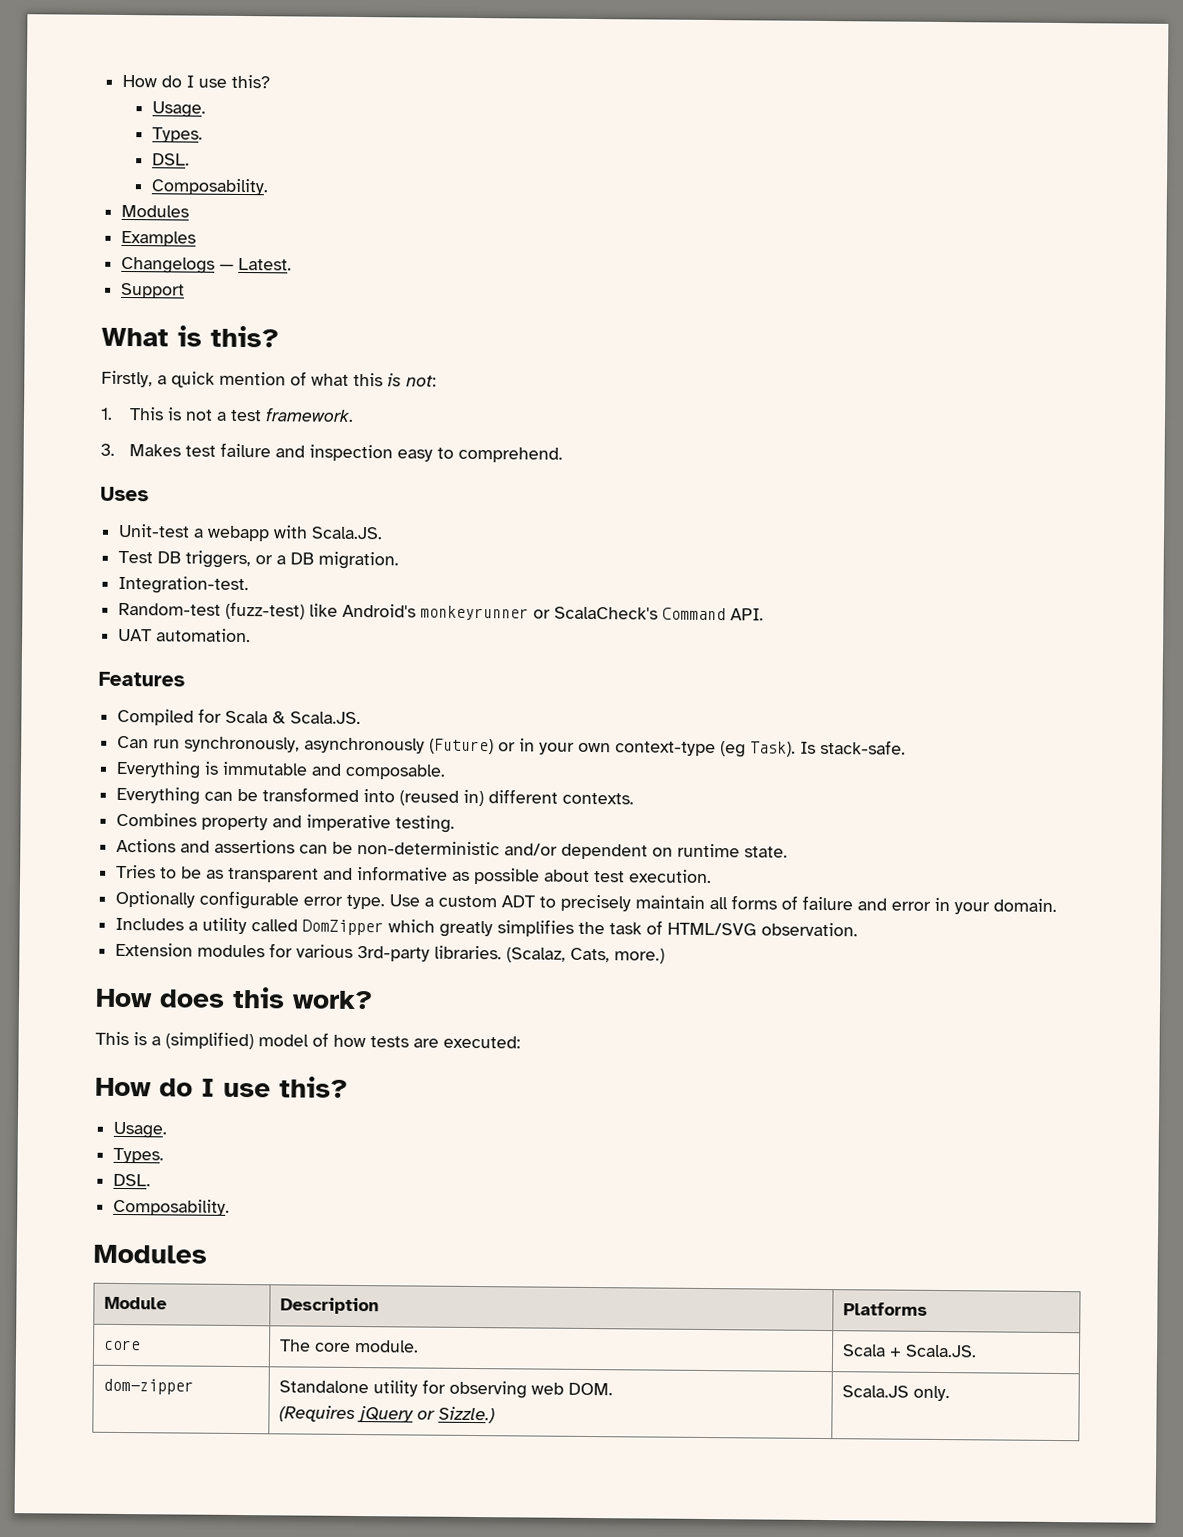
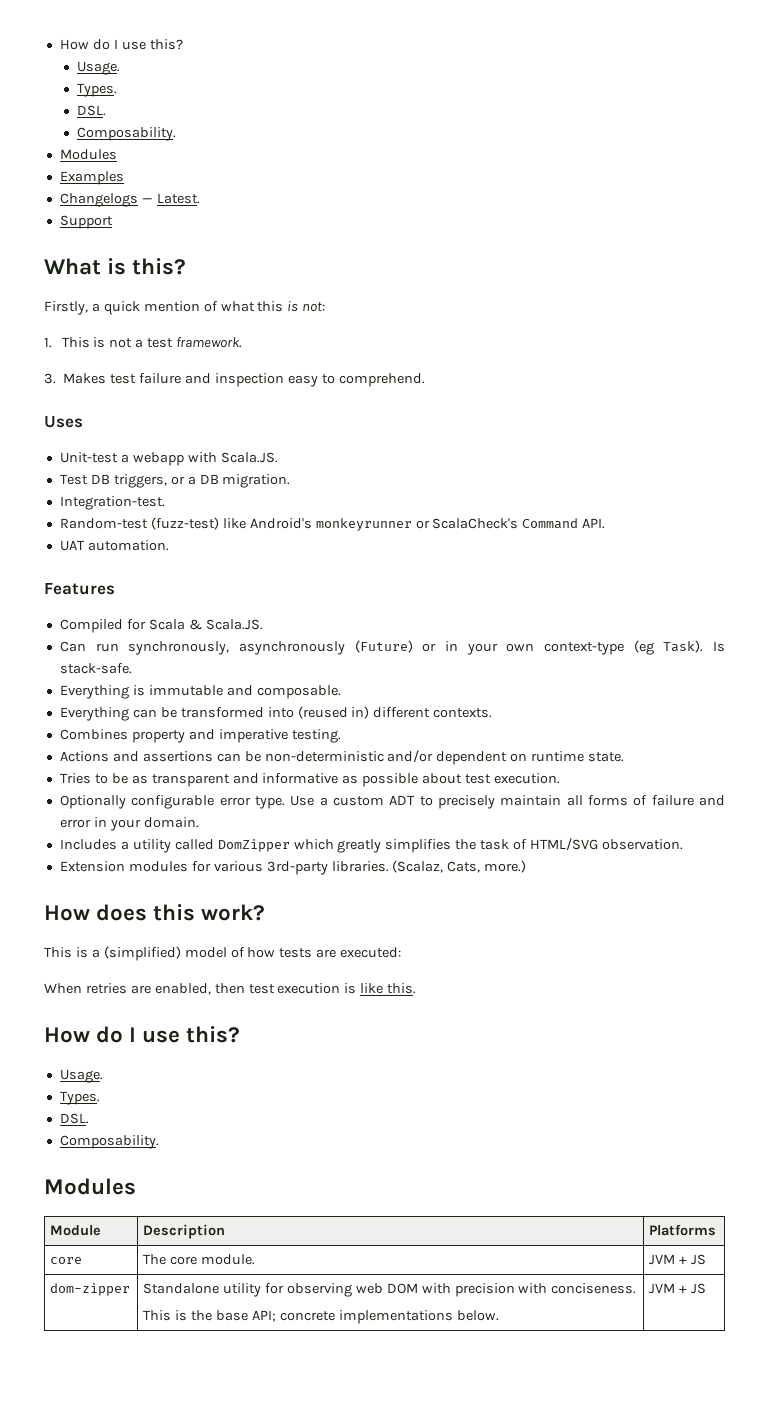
(521, 1042) none -> [44,983,417,995] // When retries are enabled, then test execution is like this.
[842,1344,978,1358] Scala + Scala.JS. -> [649,1254,706,1265] JVM + JS
[568,1382,614,1396] [279,1405,496,1424] [842,1385,951,1402] DOM. // (Requires jQuery or Sizzle.) | Scala.JS only. -> [386,1283,637,1297] [143,1310,499,1324] [649,1283,706,1294] DOM with precision with conciseness. // This is the base API; concrete implementations below. | JVM + JS

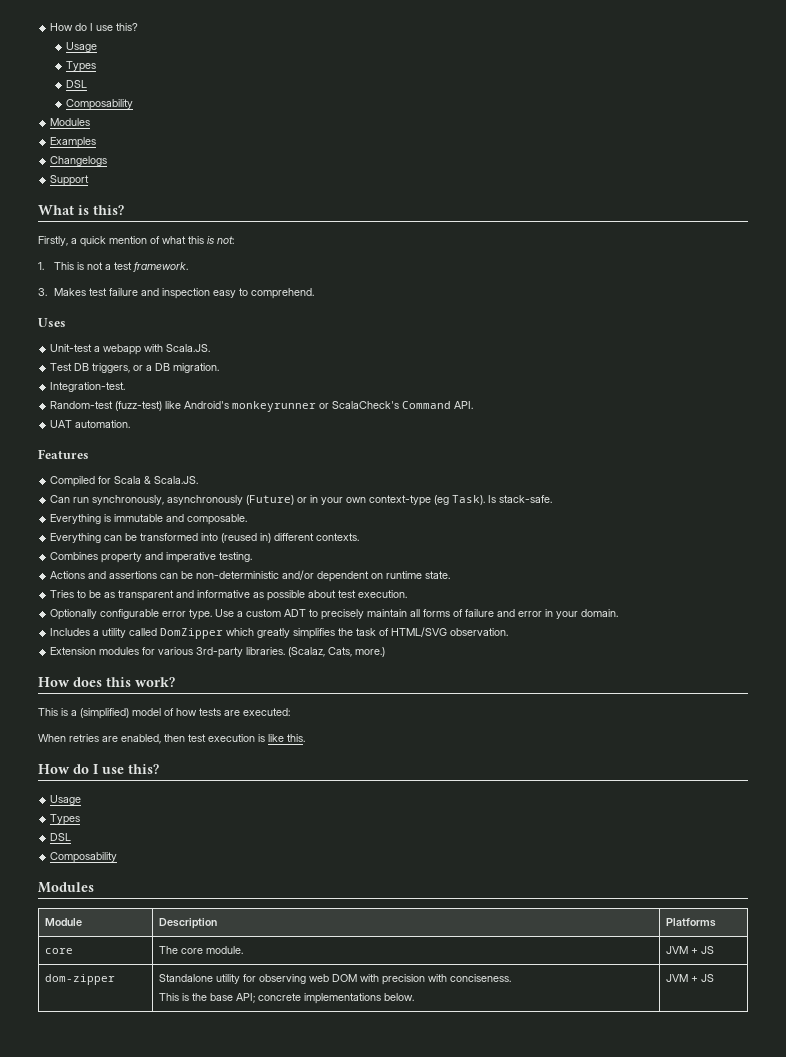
[59,39,183,50] [77,61,121,75] [77,83,118,97] [77,105,107,116] [77,127,177,141] How do I use this? // Usage. // Types. // DSL. // Composability. -> [50,23,139,31] [66,42,98,52] [66,61,97,72] [66,80,88,88] [66,99,134,110] How do I use this? // Usage // Types // DSL // Composability
[141,193,200,204] — Latest. -> (108, 161) none
[59,1069,103,1083] [59,1091,100,1105] [59,1113,89,1124] [59,1135,159,1149] Usage. // Types. // DSL. // Composability. -> [50,795,82,805] [50,814,81,825] [50,833,72,841] [50,852,118,863] Usage // Types // DSL // Composability

